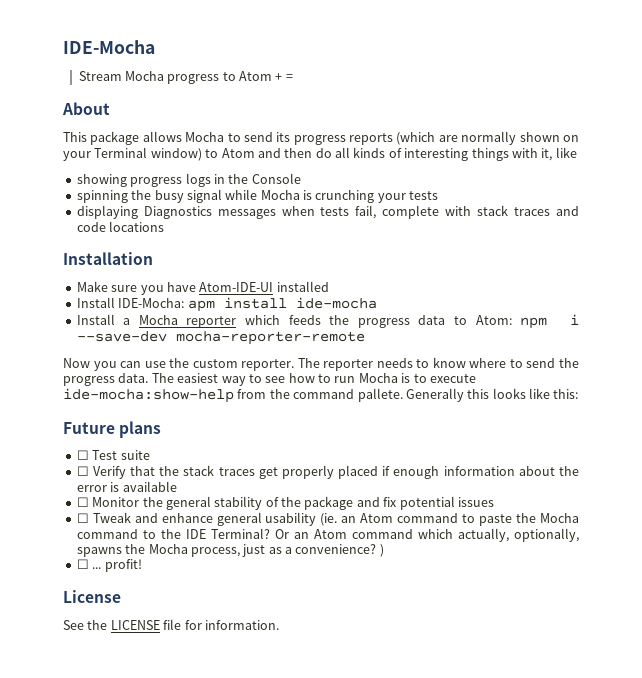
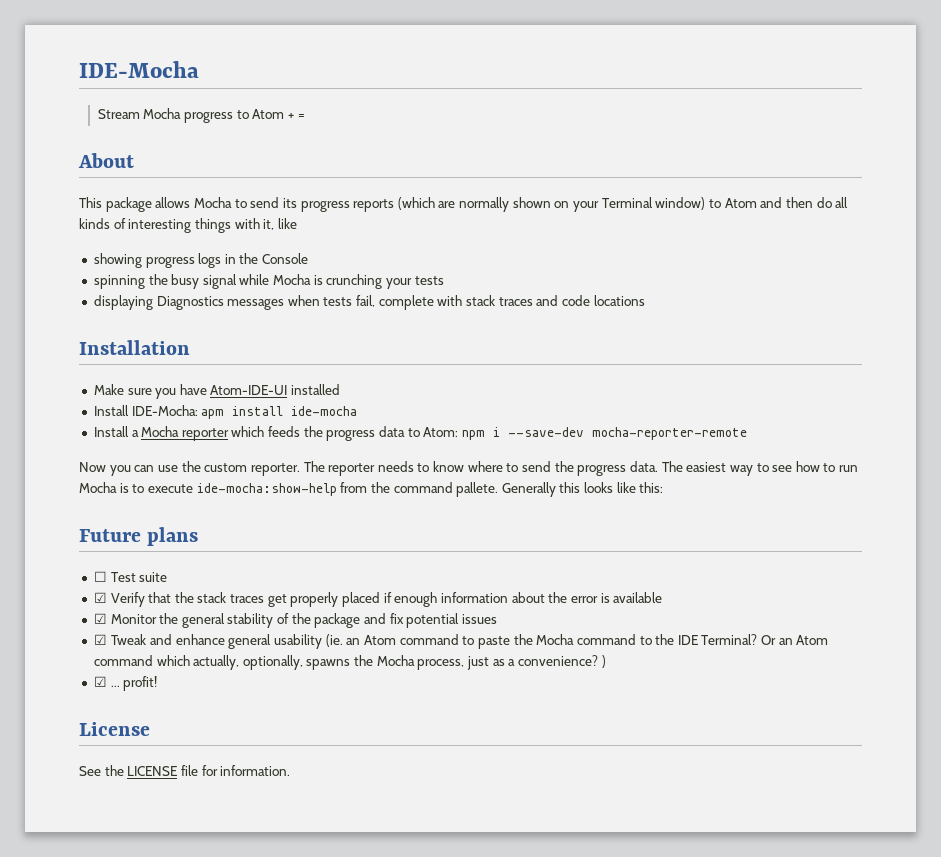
[76,466,89,476] ☐ -> [93,592,107,603] ☑
[76,497,89,507] ☐ -> [93,613,107,624] ☑
[76,513,89,523] ☐ -> [93,634,107,645] ☑
[76,559,89,569] ☐ -> [93,676,107,687] ☑

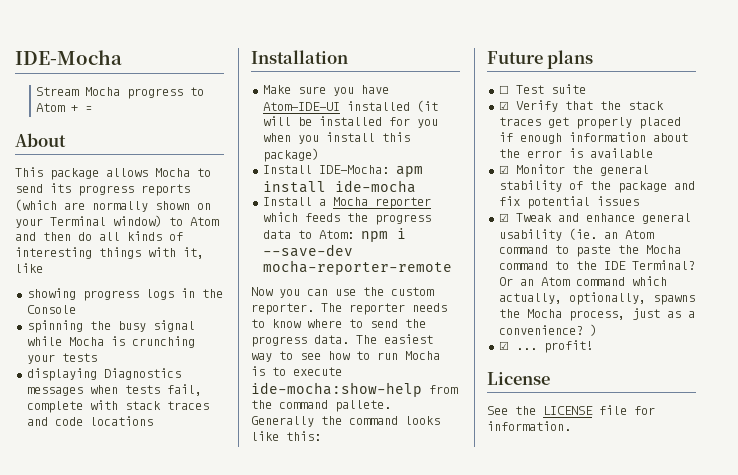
(341, 389) none -> [416,100,438,112] [262,116,438,128] [262,132,410,144] [262,148,319,162] (it will be installed for you when you install this package)
[559,482,581,493] this -> [321,416,398,425] the command

